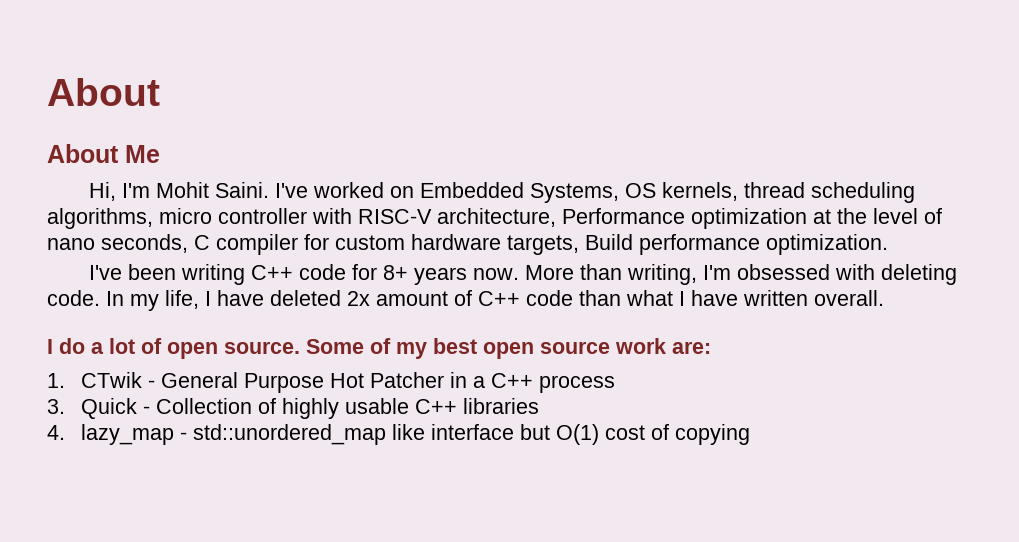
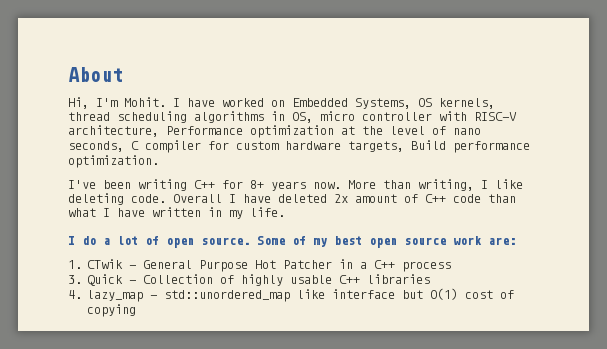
[47,78,160,106] [47,144,160,163] About // About Me -> [68,67,123,82] About
[156,182,309,198] Mohit Saini. I've -> [124,97,215,107] Mohit. I have
[47,208,153,229] algorithms, -> [194,111,313,123] algorithms in OS,
[299,264,347,280] code -> (215, 184) none
[703,264,958,285] [47,290,199,311] I'm obsessed with deleting code. In my life, -> [481,179,523,189] [68,193,222,205] I like deleting code. Overall
[814,290,884,306] overall. -> [208,207,285,219] in my life.

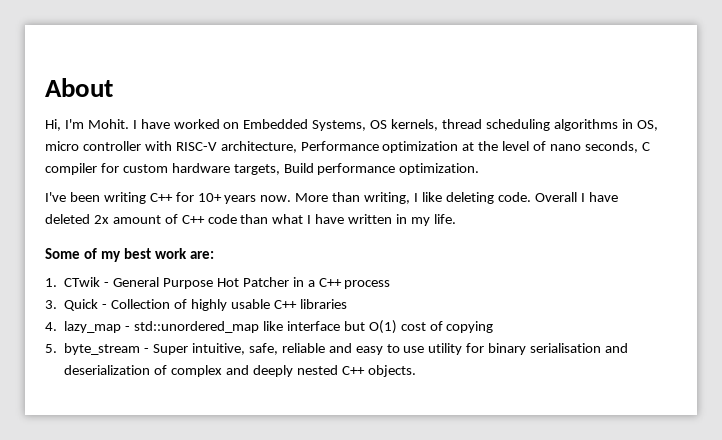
[250,180,264,189] 8+ -> [197,193,222,202] 10+
[68,236,250,248] I do a lot of open source. -> (456, 219) none
[369,237,446,248] open source -> (151, 253) none
(137, 310) none -> [45,343,629,355] [64,365,416,377] // 5. byte_stream - Super intuitive, safe, reliable and easy to use utility for binary serialisation and deserialization of complex and deeply nested C++ objects.

